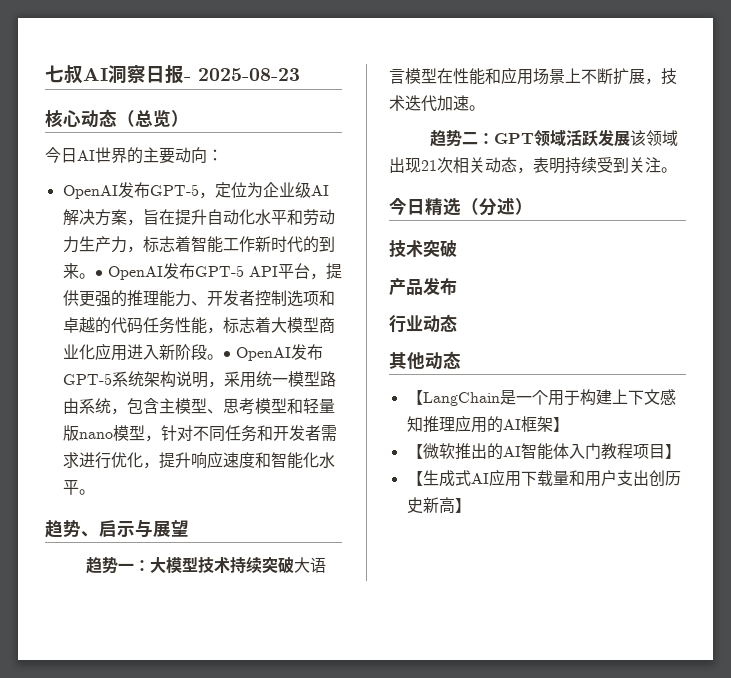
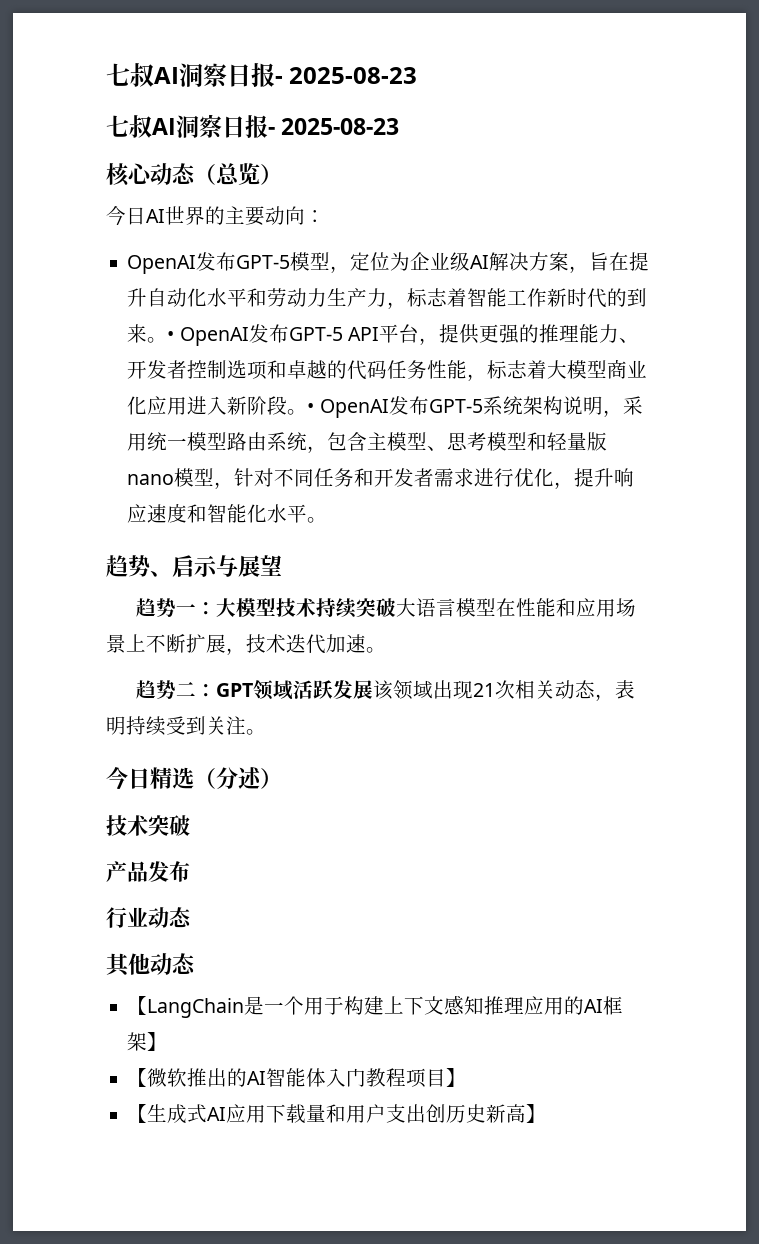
[45,65,300,84] 七叔AI洞察日报- 2025-08-23 -> [106,63,418,88] [106,114,400,139] 七叔AI洞察日报- 2025-08-23 // 七叔AI洞察日报- 2025-08-23
(199, 190) none -> [290,252,331,271] 模型

